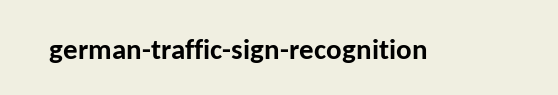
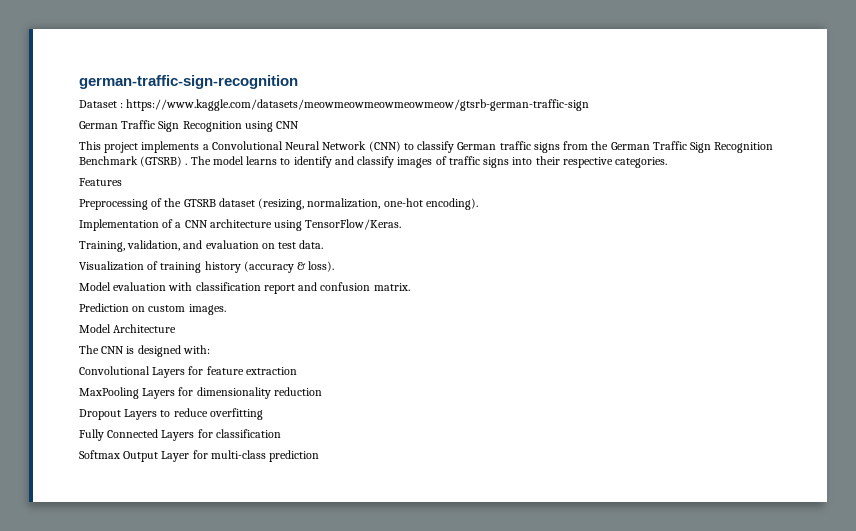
(428, 51) none -> [79,99,590,111] [79,120,300,132] [79,141,774,153] [79,156,668,168] [79,178,122,186] [79,198,478,210] [79,219,402,231] [79,240,324,252] [79,261,335,273] [79,282,410,294] [79,303,226,315] [79,324,177,333] [79,345,210,357] [79,366,297,378] [79,387,322,399] [79,408,263,420] [79,429,281,441] [79,450,320,462] // Dataset : https://www.kaggle.com/datasets/meowmeowmeowmeowmeow/gtsrb-german-traffic-sign // German Traffic Sign Recognition using CNN // This project implements a Convolutional Neural Network (CNN) to classify German traffic signs from the German Traffic Sign Recognition Benchmark (GTSRB) . The model learns to identify and classify images of traffic signs into their respective categories. // Features // Preprocessing of the GTSRB dataset (resizing, normalization, one-hot encoding). // Implementation of a CNN architecture using TensorFlow/Keras. // Training, validation, and evaluation on test data. // Visualization of training history (accuracy & loss). // Model evaluation with classification report and confusion matrix. // Prediction on custom images. // Model Architecture // The CNN is designed with: // Convolutional Layers for feature extraction // MaxPooling Layers for dimensionality reduction // Dropout Layers to reduce overfitting // Fully Connected Layers for classification // Softmax Output Layer for multi-class prediction

